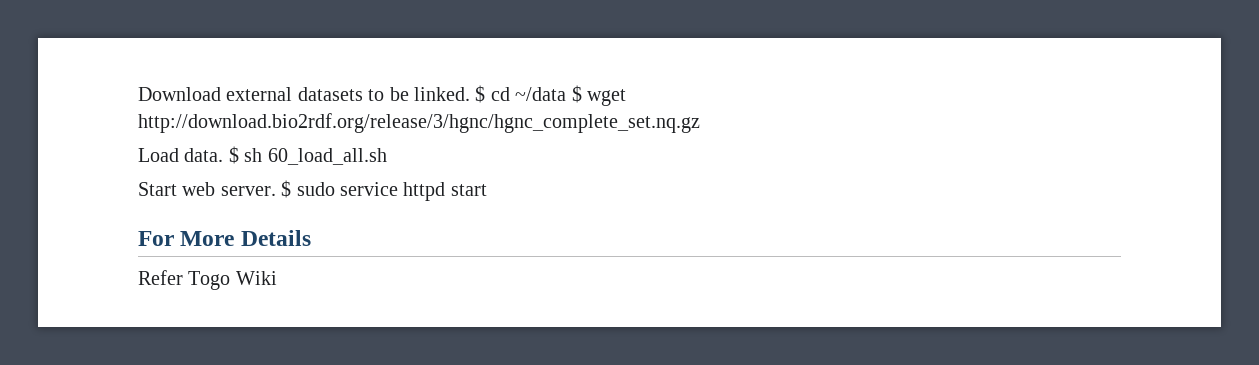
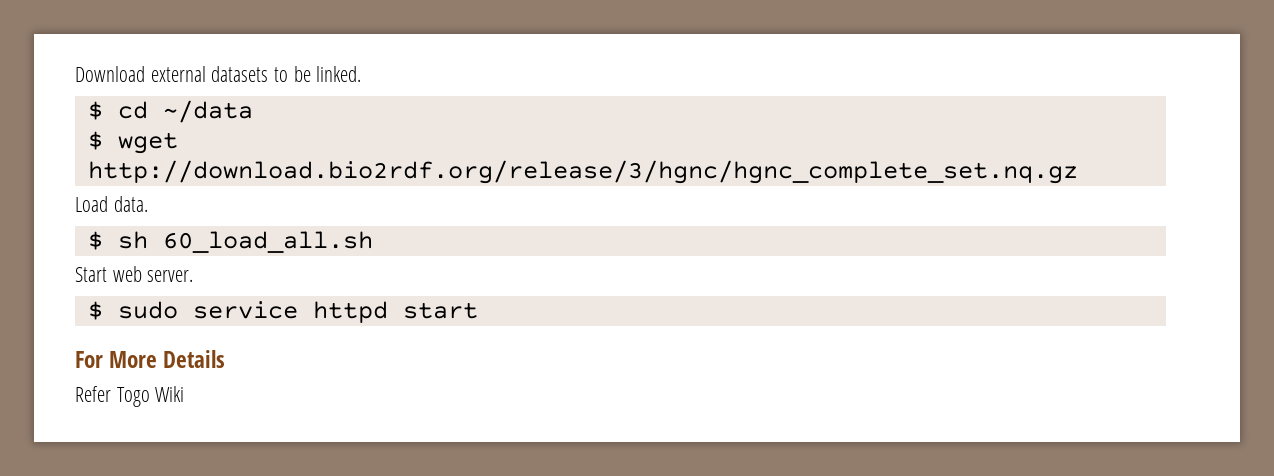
(470, 94) none -> (362, 74) //
(567, 94) none -> (253, 111) //
(224, 155) none -> (148, 204) //
(276, 191) none -> (194, 276) //

